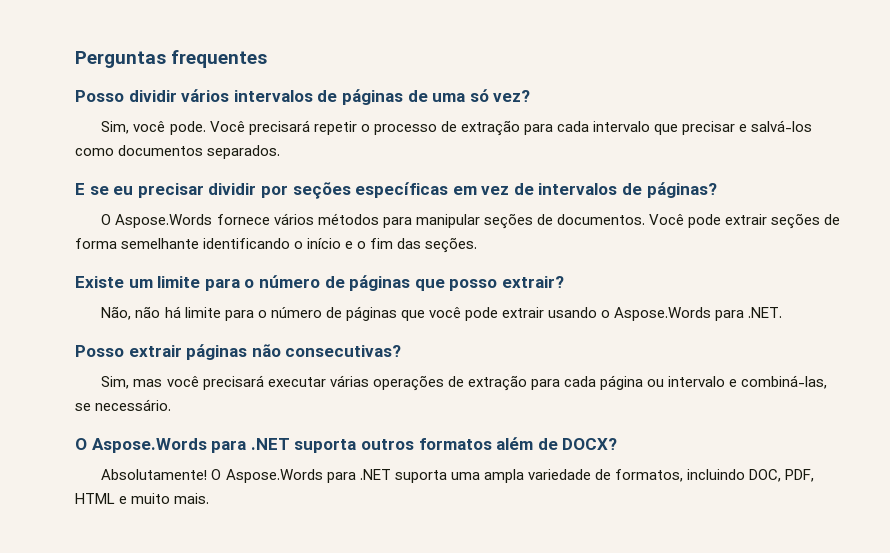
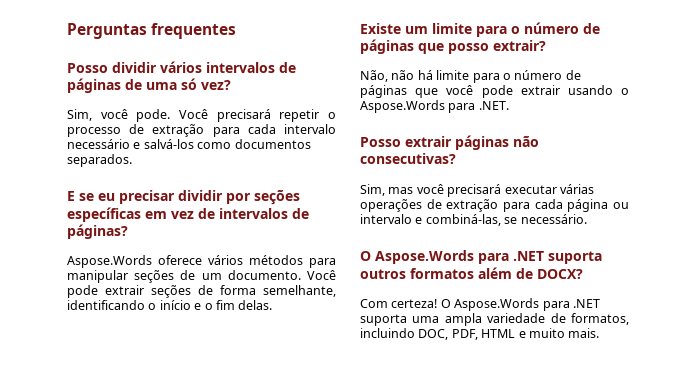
[654,121,736,135] que precisar -> [67,139,130,149] necessário
[101,214,270,228] O Aspose.Words fornece -> [67,255,202,268] Aspose.Words oferece
[556,214,645,225] documentos. -> [201,270,301,280] um documento.
[121,238,200,249] semelhante -> [263,285,336,297] semelhante,
[397,237,478,253] das seções. -> [238,300,273,310] delas.
[101,469,208,480] Absolutamente! -> [360,299,438,308] Com certeza!

